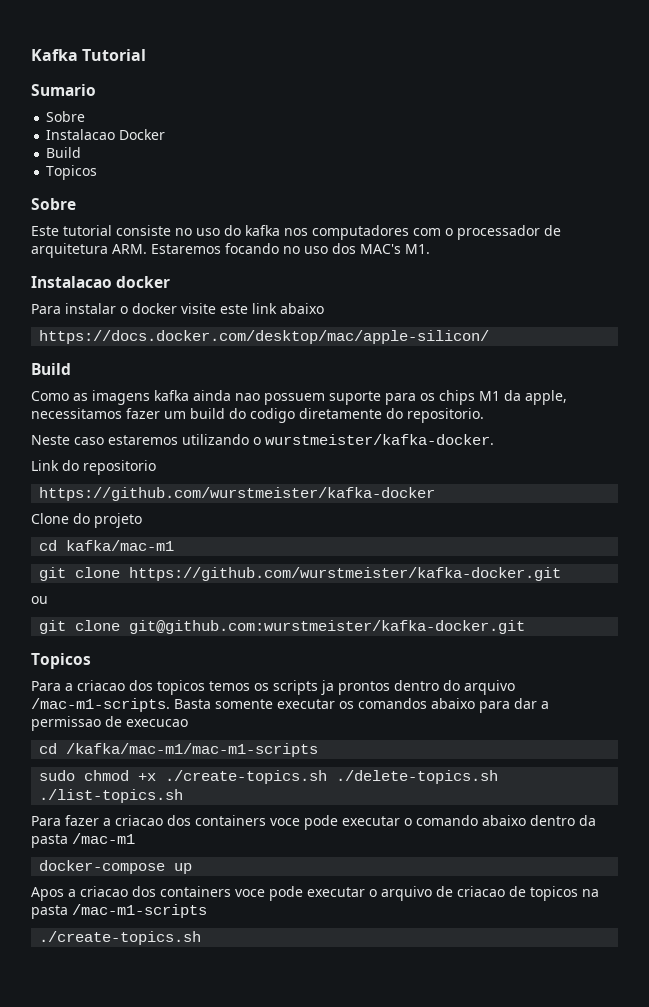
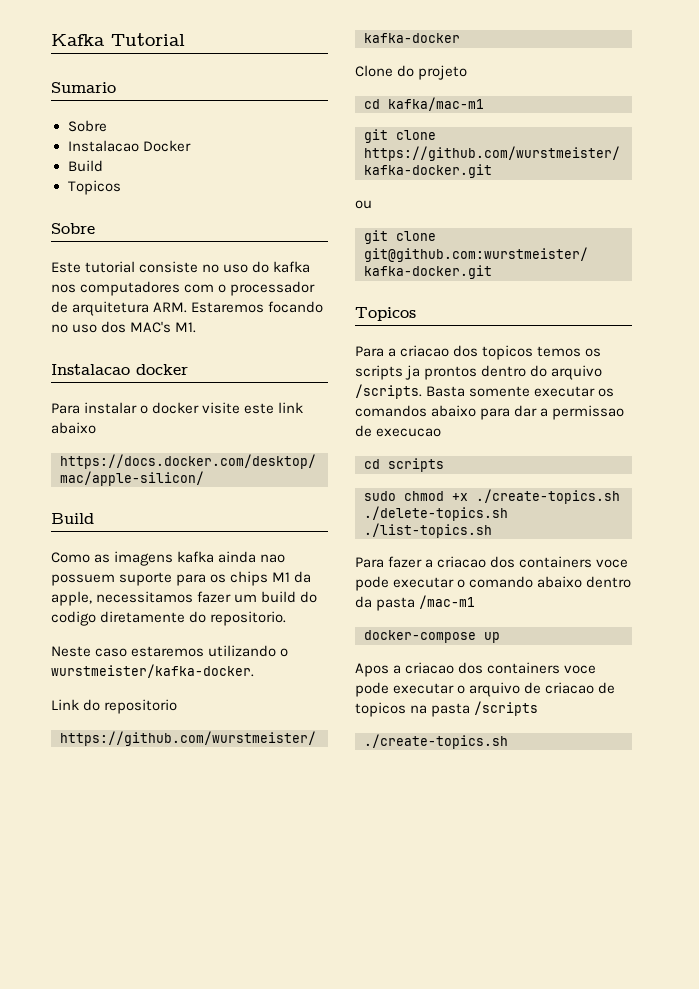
[31,698,170,712] /mac-m1-scripts. -> [355,384,422,399] /scripts.
[66,743,319,757] /kafka/mac-m1/mac-m1-scripts -> [388,458,444,472] scripts
[72,904,207,918] /mac-m1-scripts -> [474,701,539,716] /scripts

